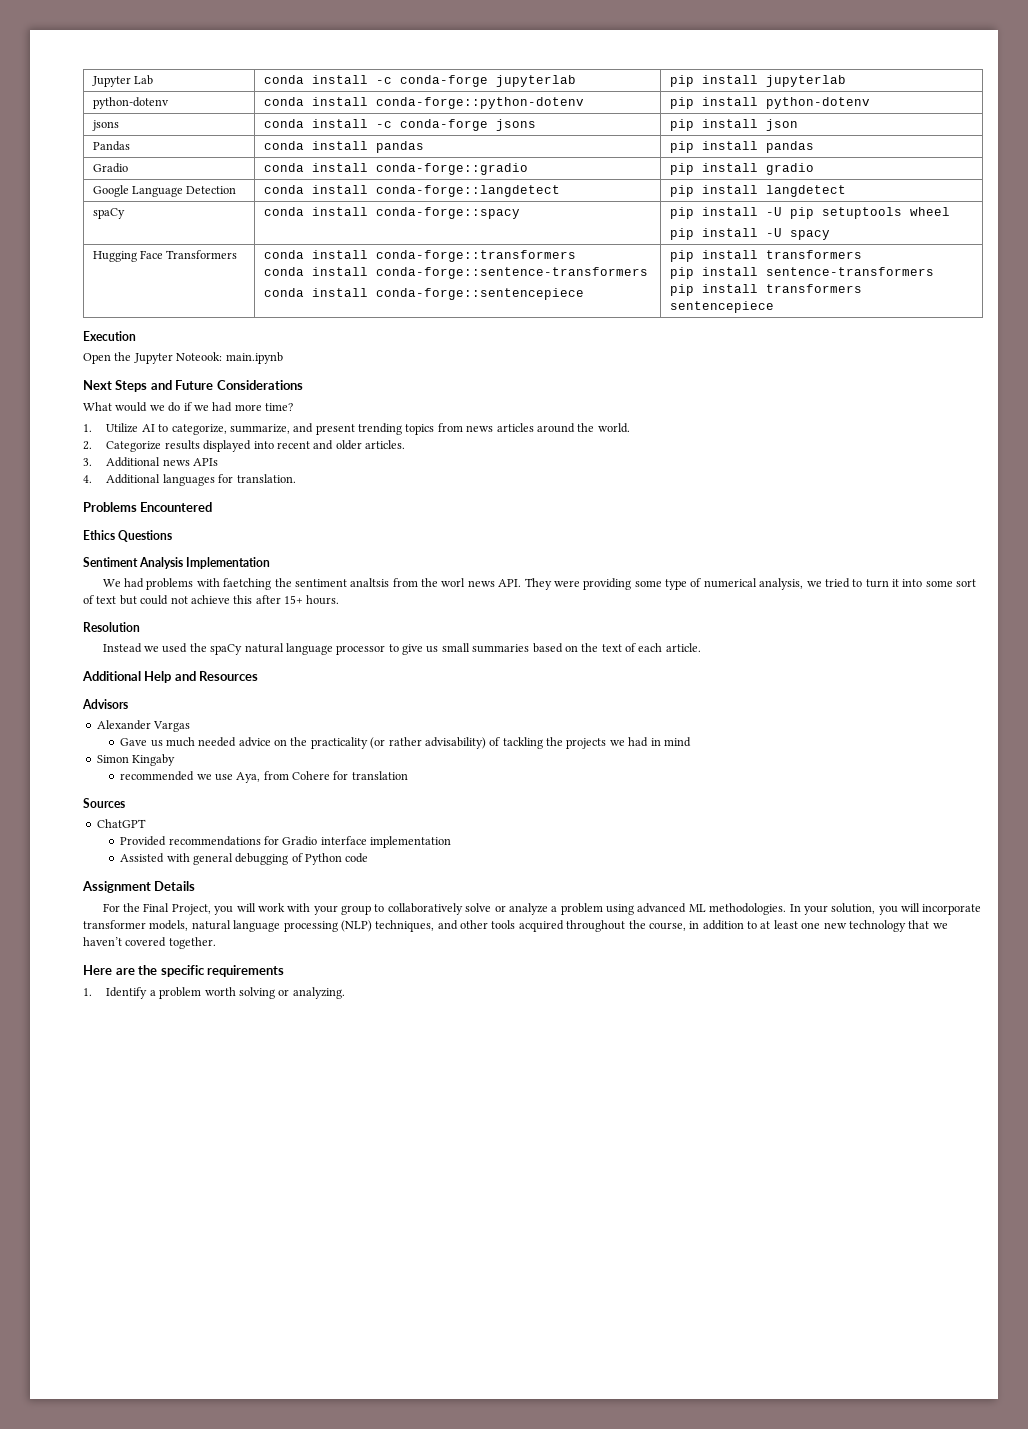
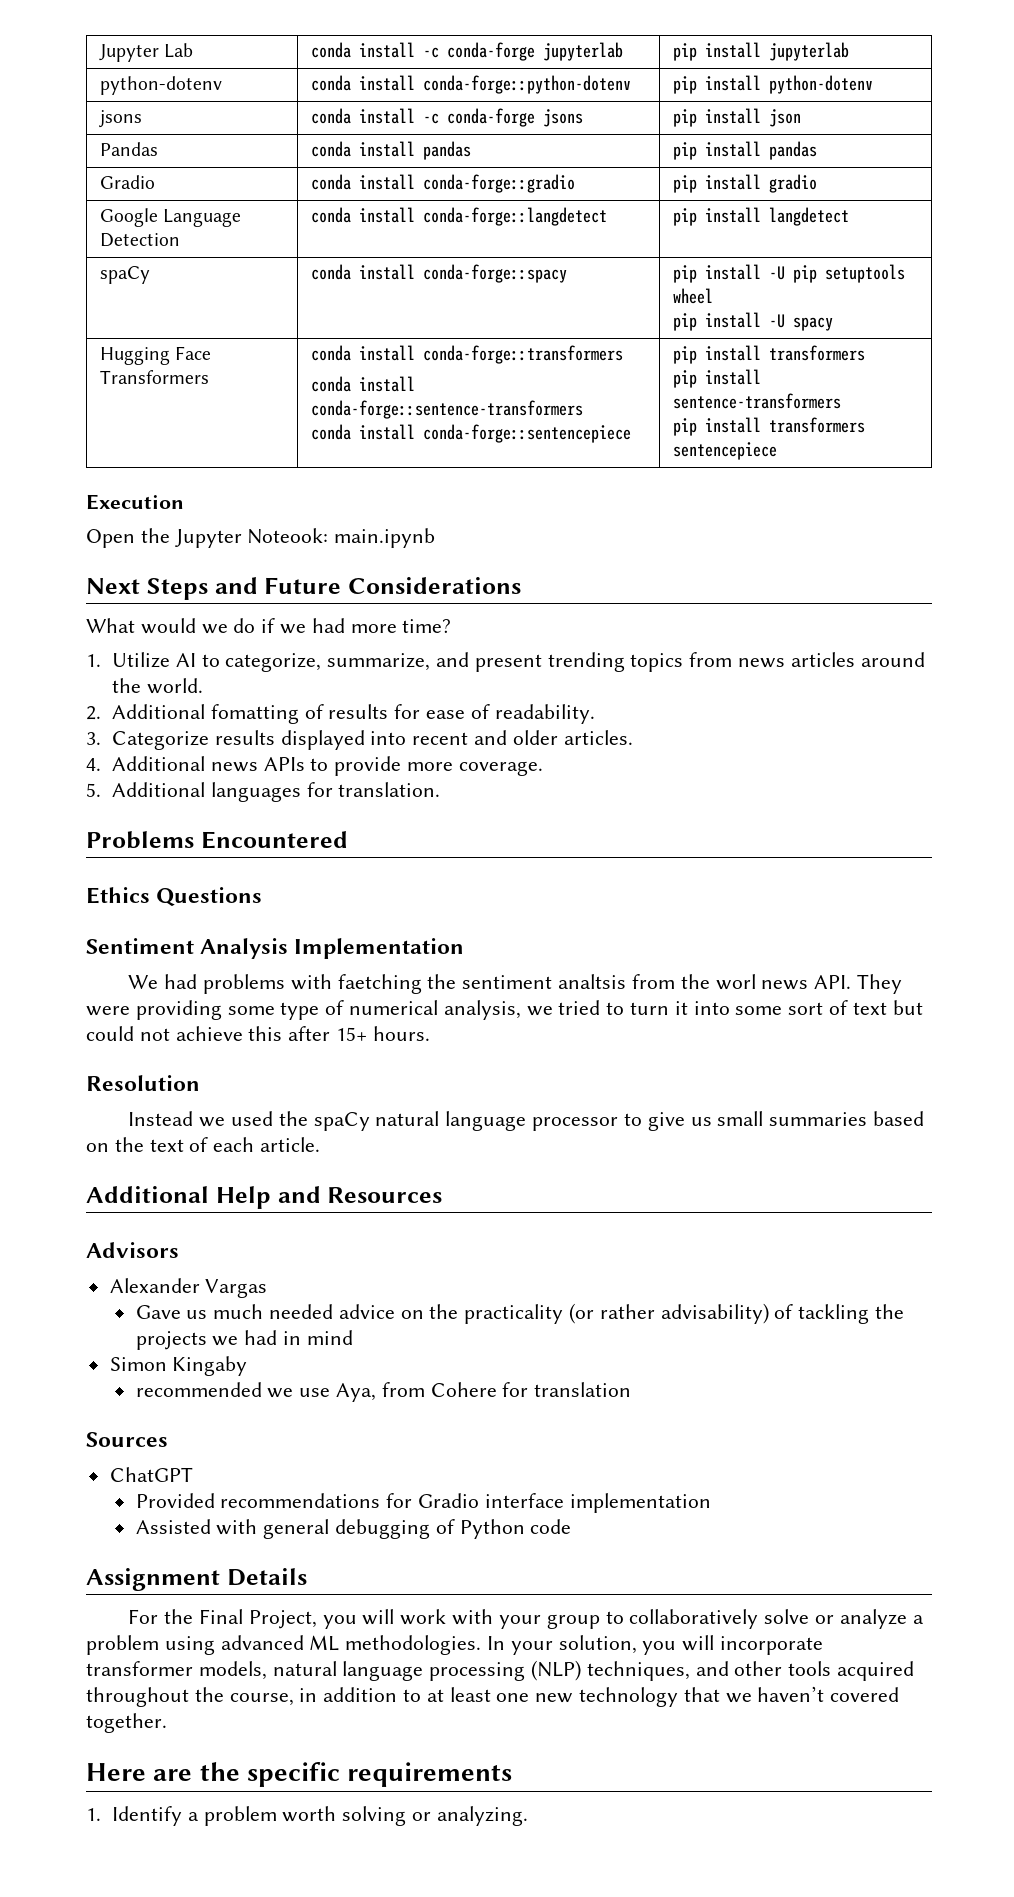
(92, 445) none -> [111,704,595,724] [86,732,101,745] Additional fomatting of results for ease of readability. // 3.
[83,458,92,466] 3. -> [86,758,101,771] 4.
[83,475,92,483] // 4. -> [310,756,543,776] [86,783,101,797] to provide more coverage. // 5.

